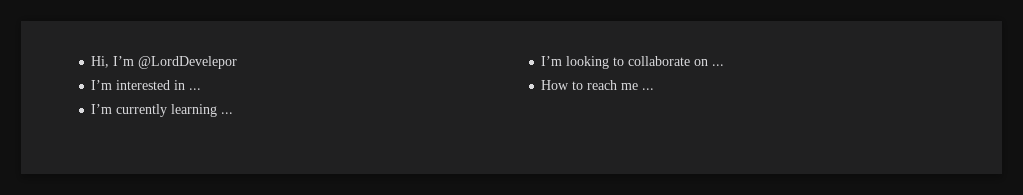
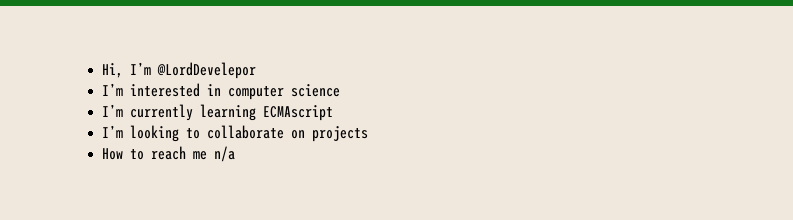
[189,88,202,90] ... -> [228,84,341,100] computer science
[221,112,234,114] ... -> [263,105,334,121] ECMAscript
[712,64,725,66] ... -> [312,126,369,142] projects
[642,88,655,90] ... -> [214,146,236,162] n/a

